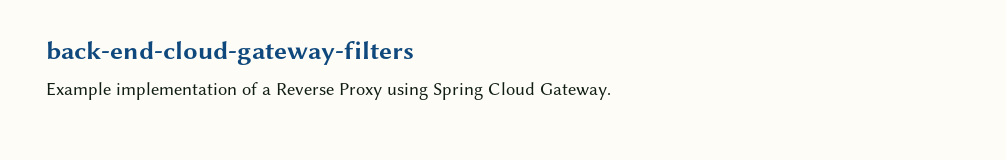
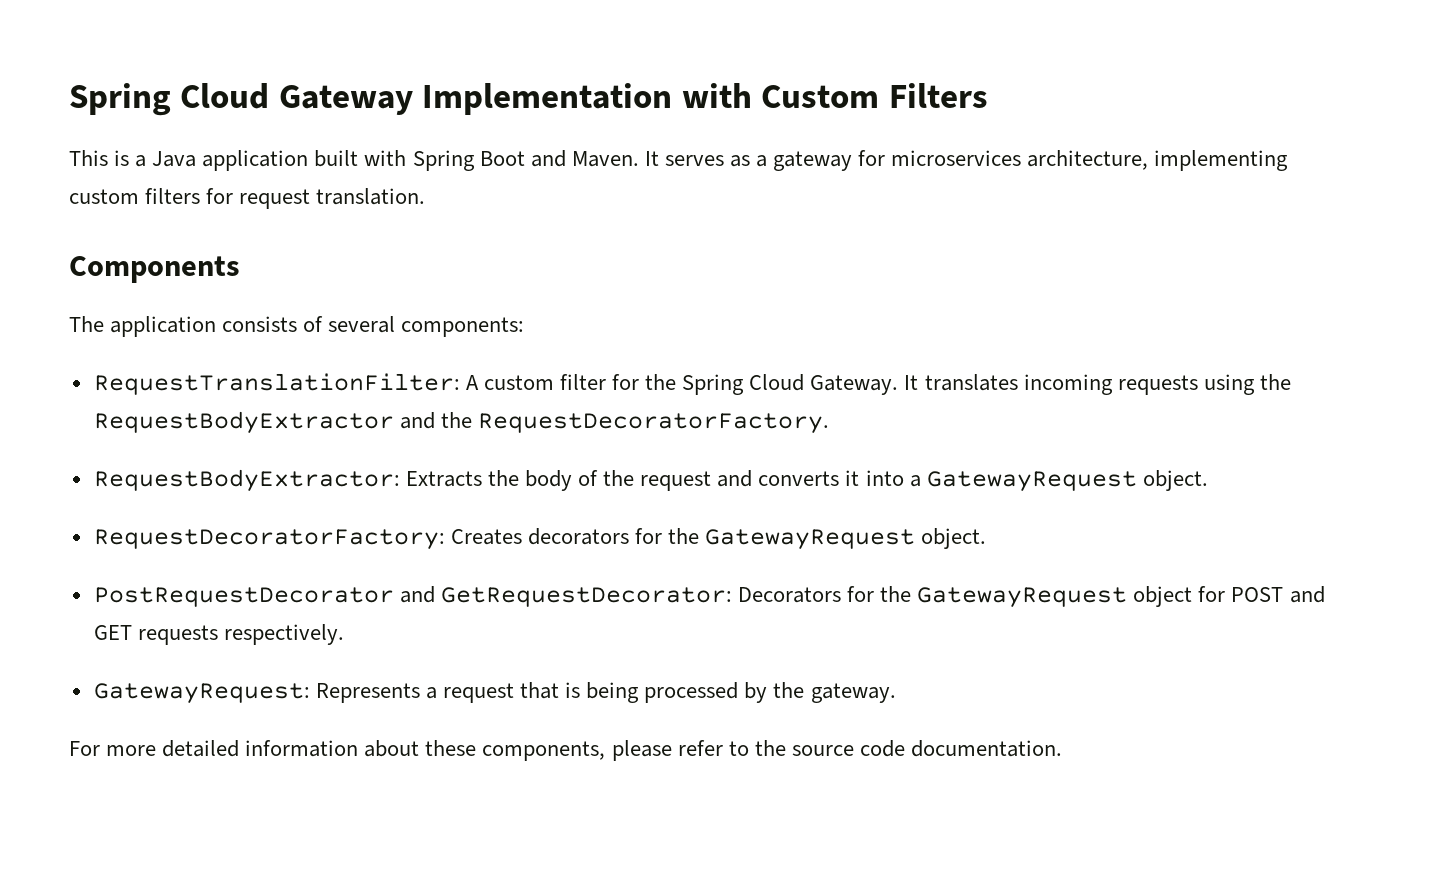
[46,41,414,65] [46,82,611,100] back-end-cloud-gateway-filters // Example implementation of a Reverse Proxy using Spring Cloud Gateway. -> [69,83,988,116] [69,150,1289,171] [69,188,426,209] [69,256,240,283] [69,316,525,337] [93,373,1291,395] [93,411,829,434] [93,469,1208,492] [93,528,987,550] [93,586,1325,608] [93,624,344,645] [93,682,896,704] [69,740,1062,761] Spring Cloud Gateway Implementation with Custom Filters // This is a Java application built with Spring Boot and Maven. It serves as a gateway for microservices architecture, implementing custom filters for request translation. // Components // The application consists of several components: // RequestTranslationFilter: A custom filter for the Spring Cloud Gateway. It translates incoming requests using the RequestBodyExtractor and the RequestDecoratorFactory. // RequestBodyExtractor: Extracts the body of the request and converts it into a GatewayRequest object. // RequestDecoratorFactory: Creates decorators for the GatewayRequest object. // PostRequestDecorator and GetRequestDecorator: Decorators for the GatewayRequest object for POST and GET requests respectively. // GatewayRequest: Represents a request that is being processed by the gateway. // For more detailed information about these components, please refer to the source code documentation.

